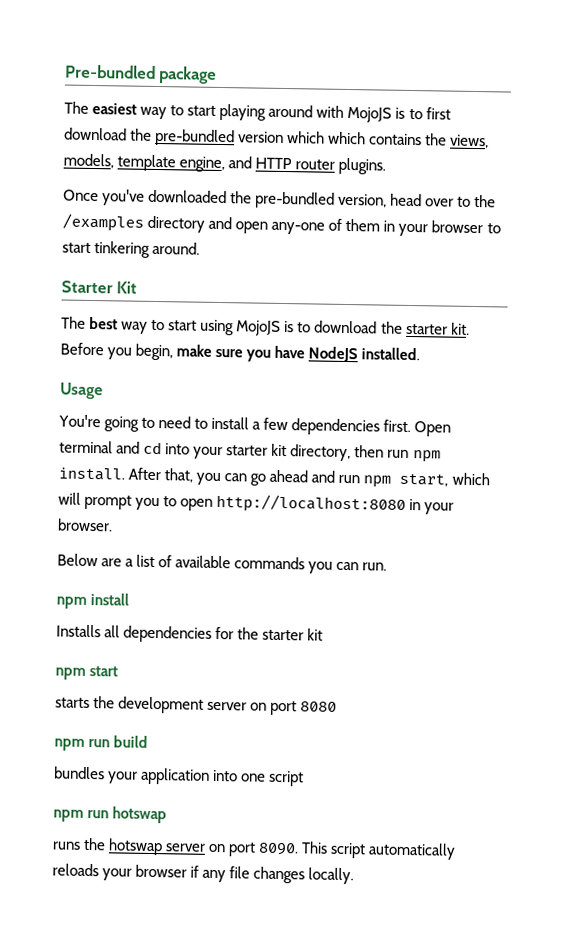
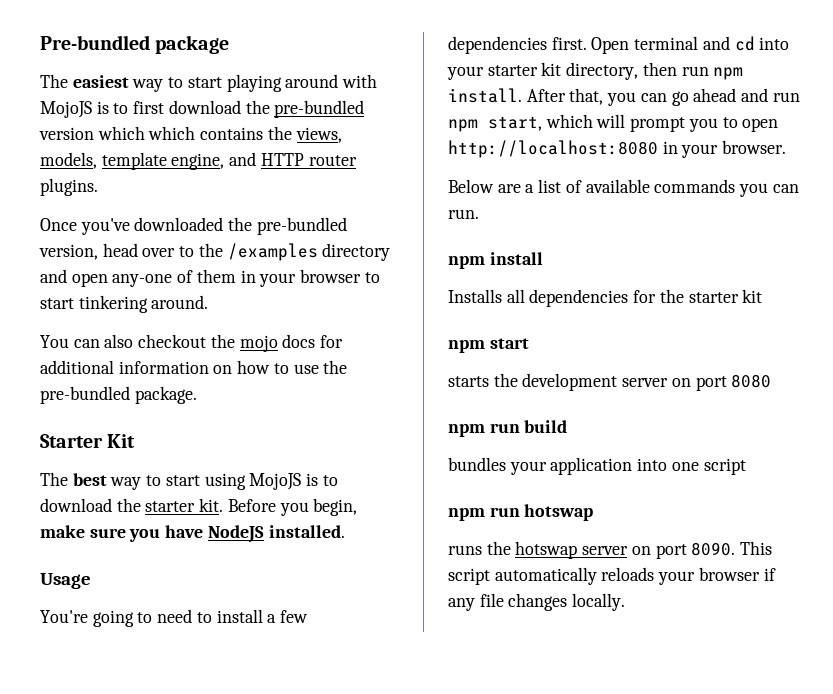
(201, 248) none -> [40,334,344,352] [40,360,348,374] [40,386,197,404] // You can also checkout the mojo docs for additional information on how to use the pre-bundled package.

